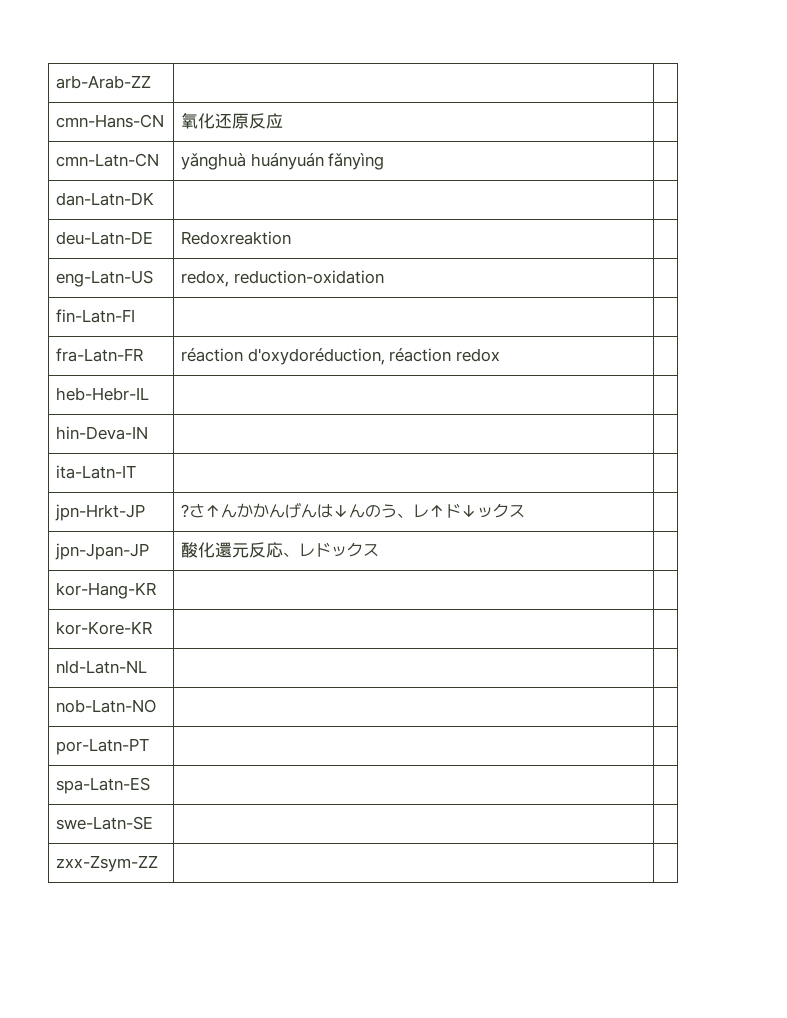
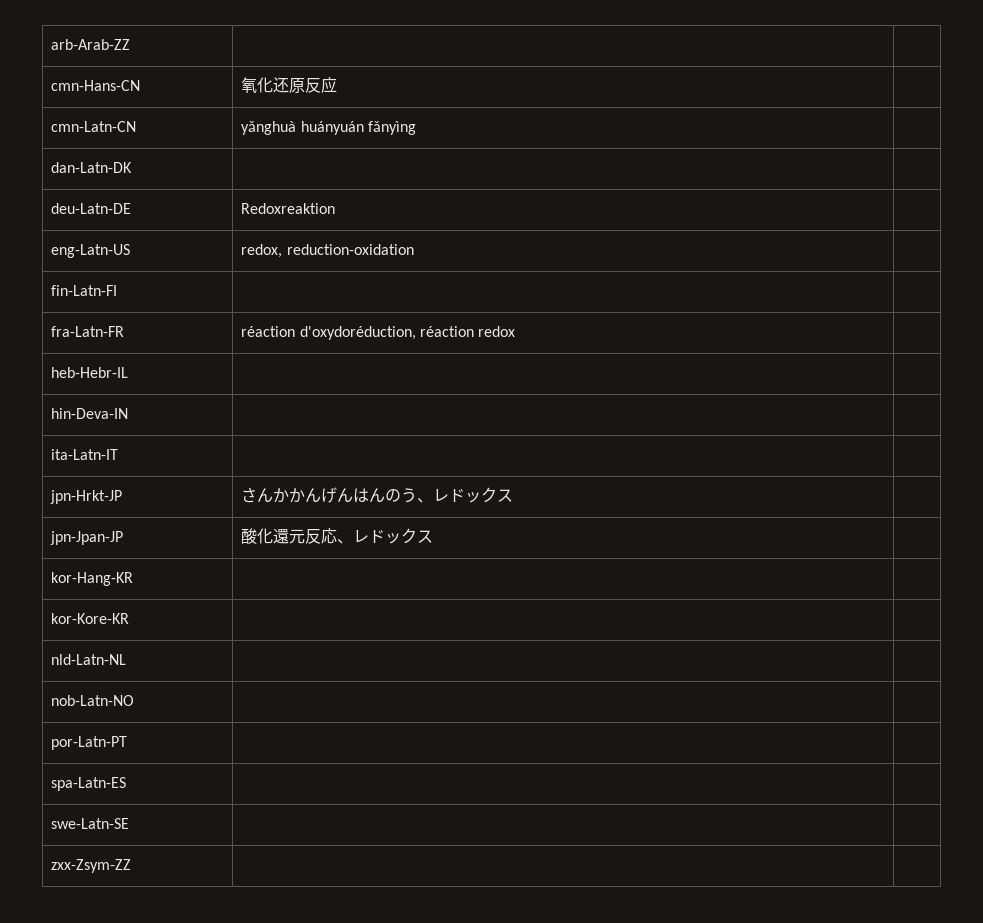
[181,504,222,518] ?さ↑ -> [241,487,258,503] さ
[333,504,350,518] ↓ -> (370, 495) none
[429,503,478,518] ↑ド↓ -> [449,489,466,502] ド

